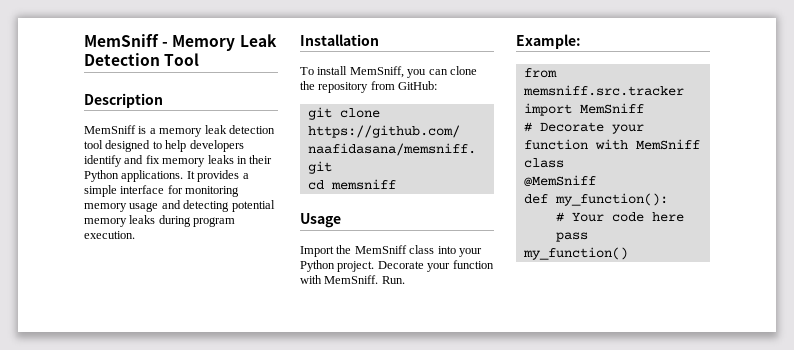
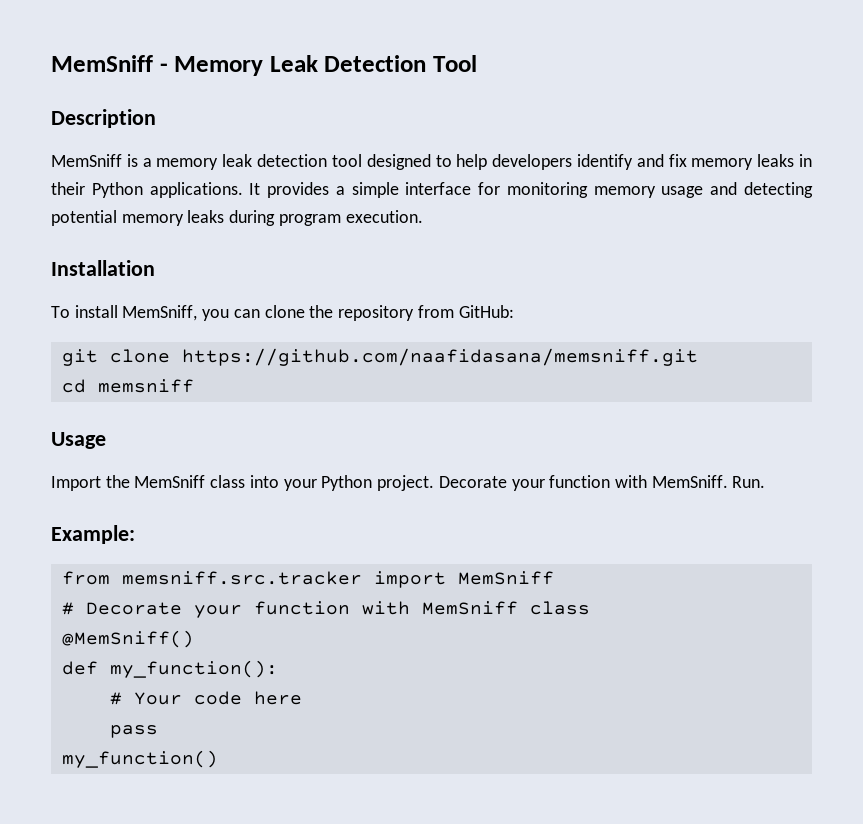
[523,175,596,187] @MemSniff -> [61,630,194,648] @MemSniff()

